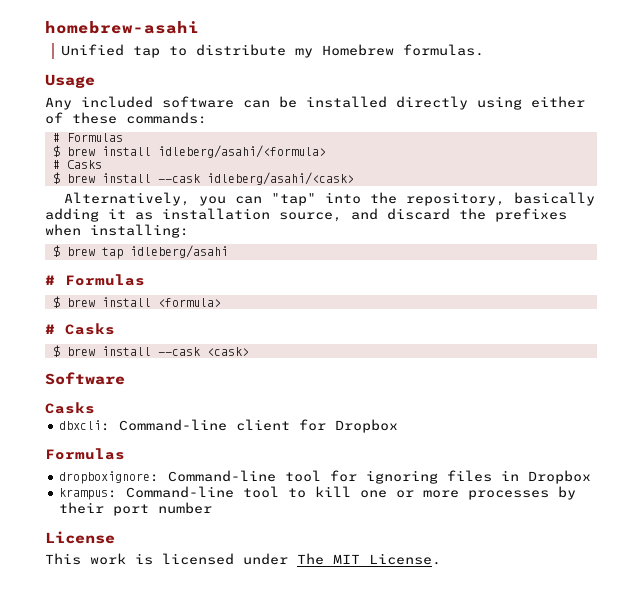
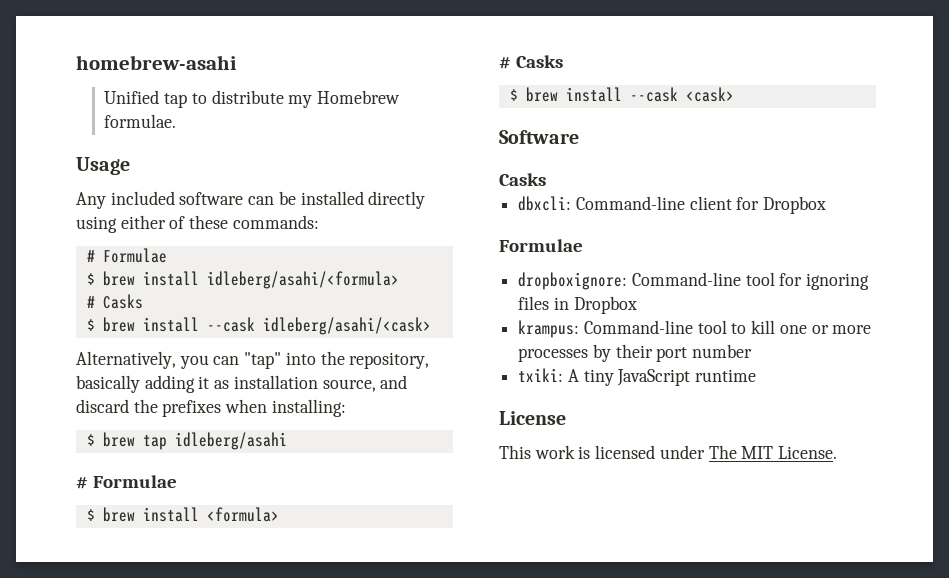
[403,44,485,56] formulas. -> [104,114,177,128] formulae.
[66,133,123,142] Formulas -> [102,248,167,263] Formulae
[65,274,145,286] Formulas -> [92,475,177,488] Formulae
[45,448,125,460] Formulas -> [499,239,583,252] Formulae
(213, 508) none -> [518,368,757,386] // txiki: A tiny JavaScript runtime

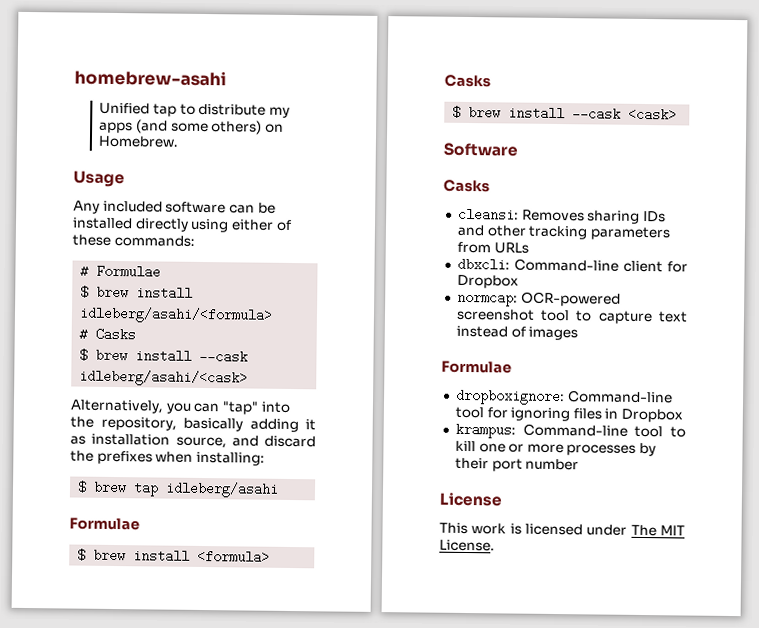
[317,90,401,104] [104,114,177,128] Homebrew formulae. -> [99,119,284,135] [98,135,179,148] apps (and some others) on Homebrew.
[76,477,88,489] # -> (280, 489) none
[499,57,511,69] # -> (271, 556) none
(546, 179) none -> [457,207,666,224] [456,224,671,241] [456,241,529,254] // cleansi: Removes sharing IDs and other tracking parameters from URLs
(827, 205) none -> [456,290,621,307] [455,308,688,325] [455,325,579,341] // normcap: OCR-powered screenshot tool to capture text instead of images
[518,368,757,386] // txiki: A tiny JavaScript runtime -> (580, 464) none

